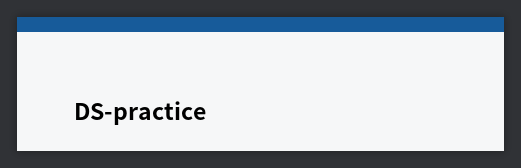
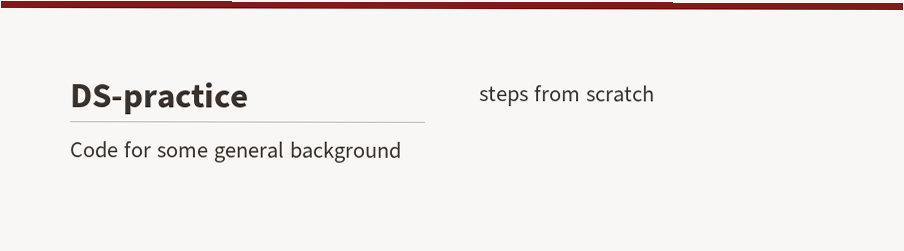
(206, 113) none -> [69,141,402,163] [479,85,656,107] // Code for some general background steps from scratch

